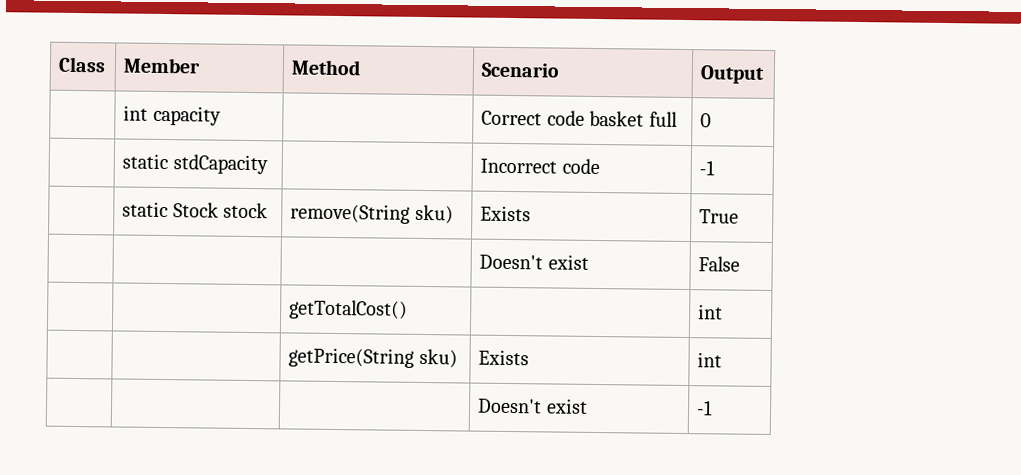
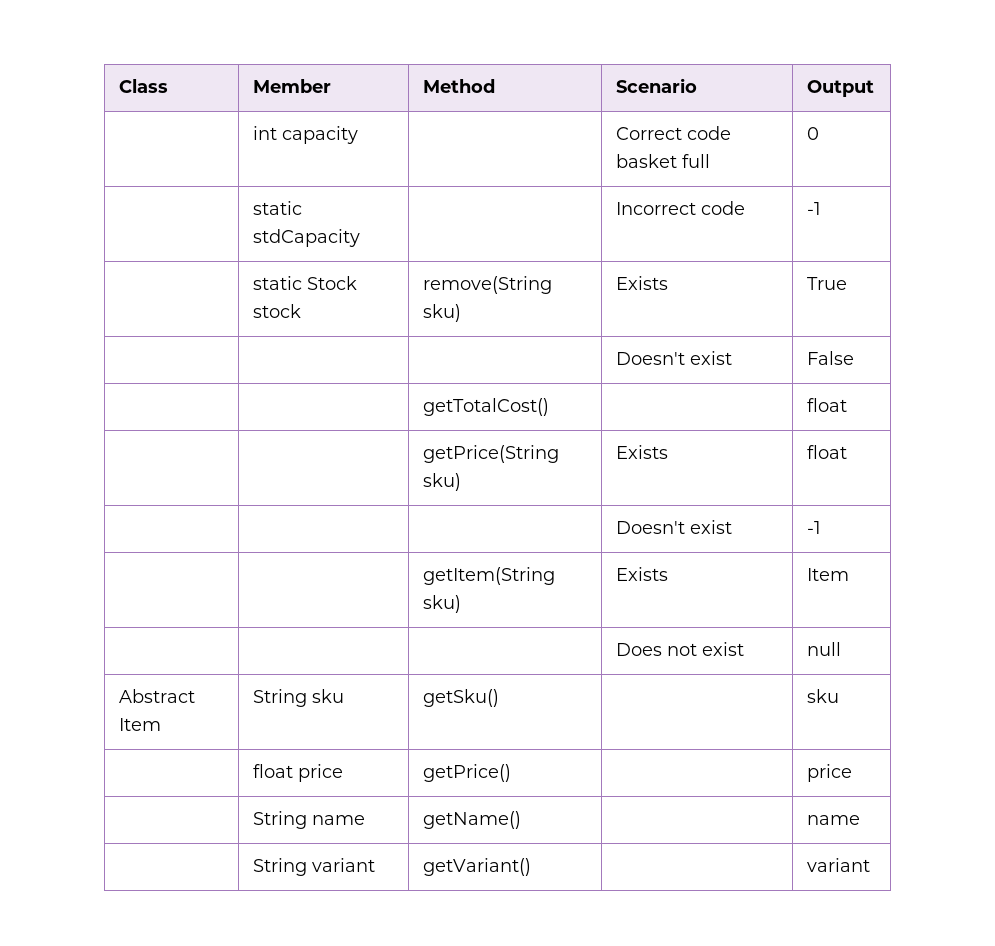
[698,304,724,320] int -> [806,398,847,412] float
[697,352,723,368] int -> [806,445,847,459] float
(714, 408) none -> [422,567,555,585] [422,595,461,613] [615,567,668,581] [806,568,849,581] [615,642,744,656] [806,642,841,656] [118,689,195,703] [118,718,161,731] [252,689,344,707] [422,689,499,707] [806,689,839,703] [252,764,343,782] [422,764,511,782] [806,764,852,782] [252,811,365,829] [422,811,521,829] [806,815,860,825] [252,858,375,876] [422,858,531,876] [806,858,870,872] // | | getItem(String sku) | Exists | Item // | | | Does not exist | null // Abstract Item | String sku | getSku() | | sku // | float price | getPrice() | | price // | String name | getName() | | name // | String variant | getVariant() | | variant

